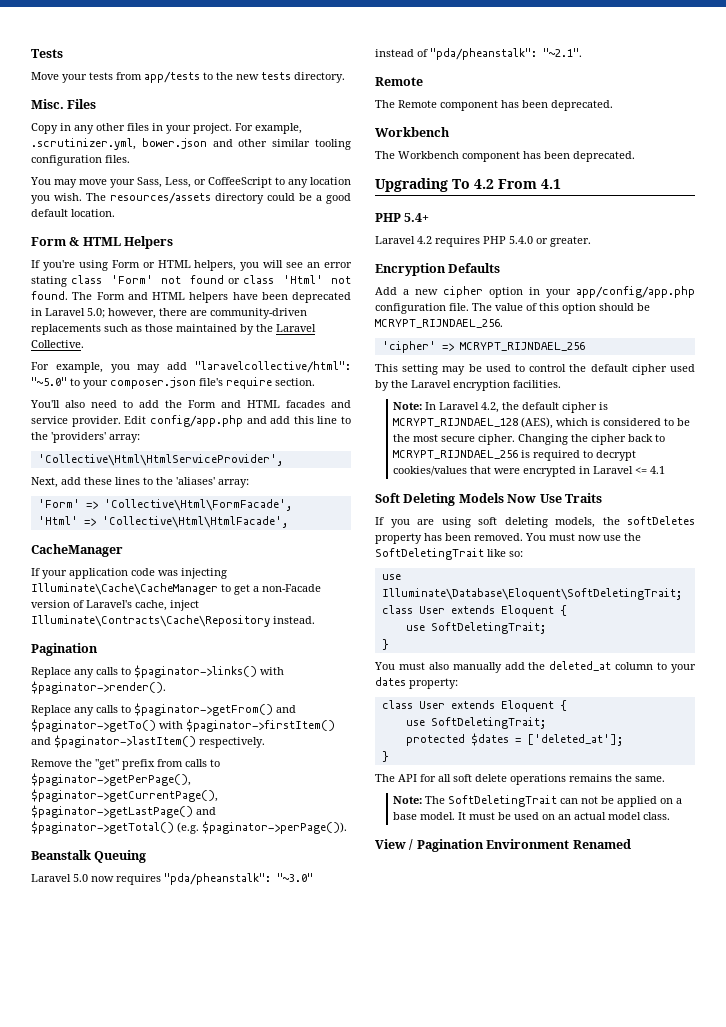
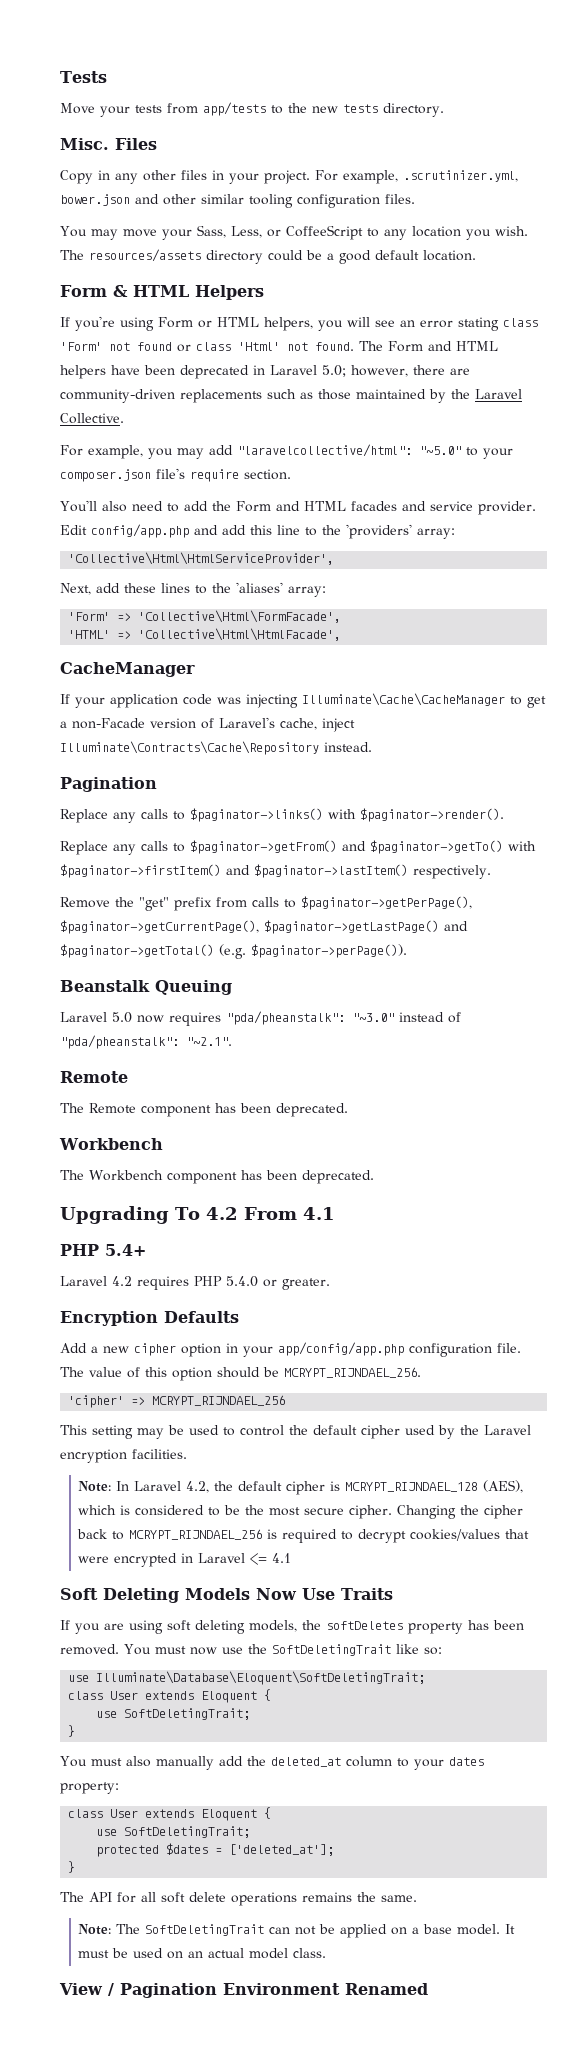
[37,516,78,525] 'Html' -> [68,630,111,639] 'HTML'

